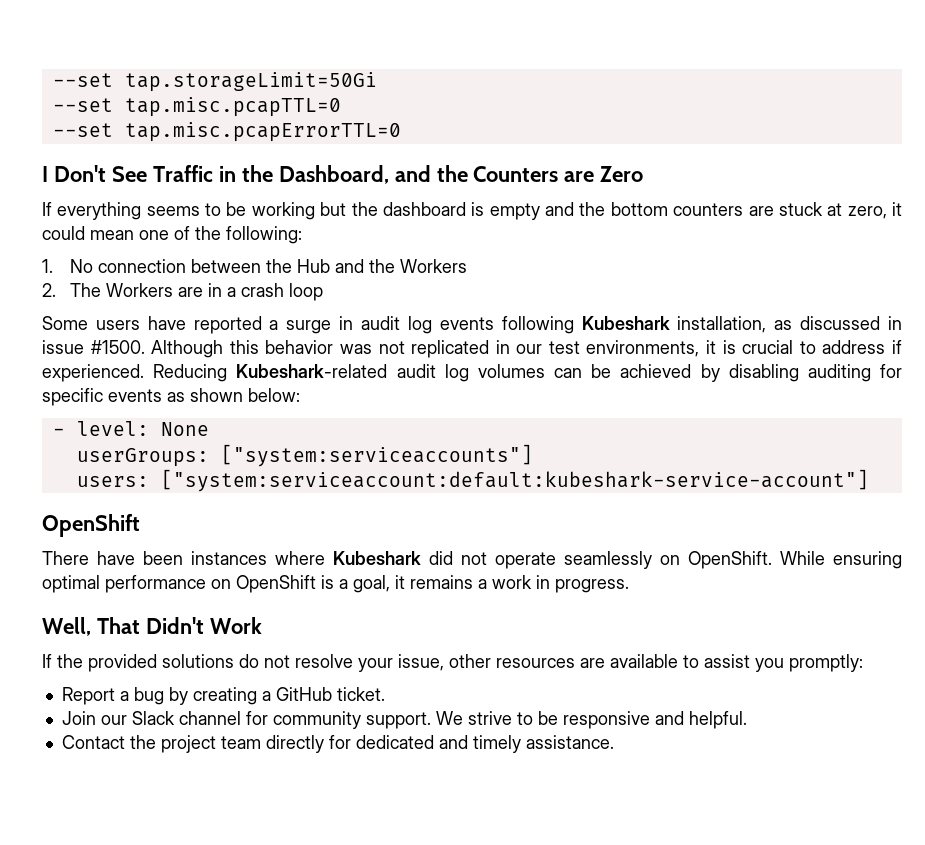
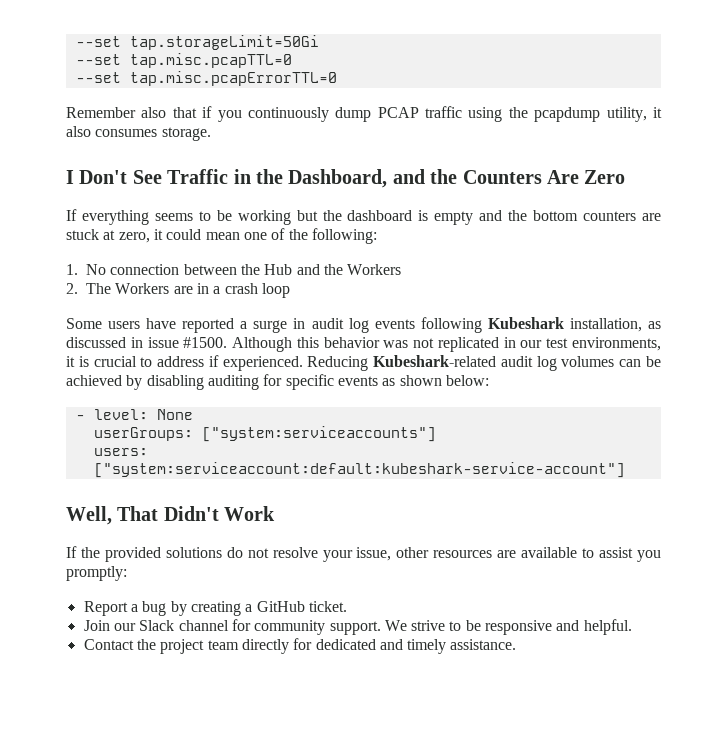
(401, 132) none -> [66,106,662,122] [66,126,211,141] // Remember also that if you continuously dump PCAP traffic using the pcapdump utility, it also consumes storage.
[564,171,595,182] are -> [546,170,579,184] Are
[42,514,140,537] [42,551,902,569] [42,575,629,593] // OpenShift // There have been instances where Kubeshark did not operate seamlessly on OpenShift. While ensuring optimal performance on OpenShift is a goal, it remains a work in progress. -> (625, 470) none

